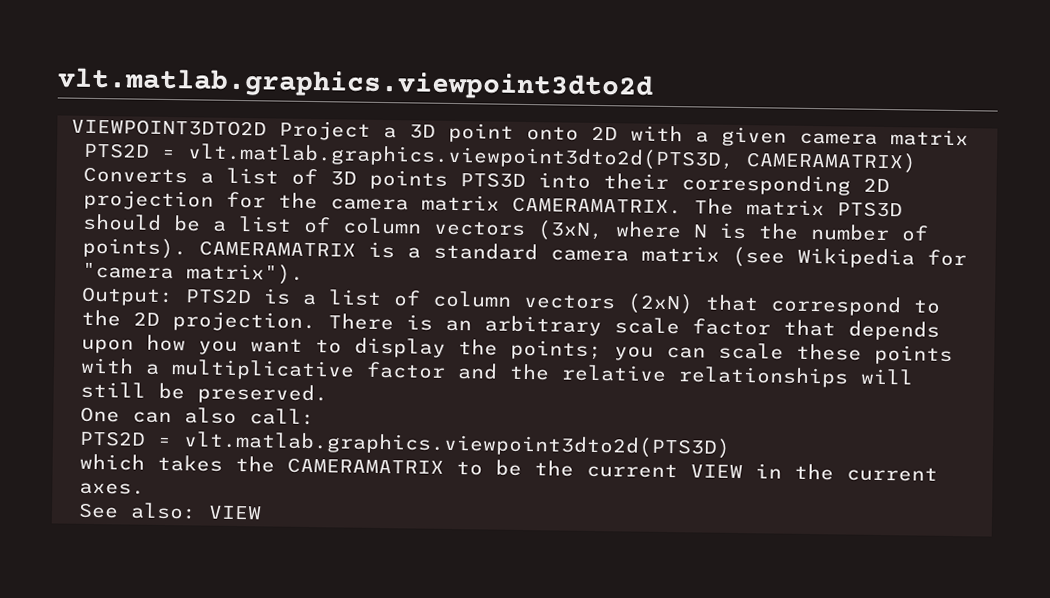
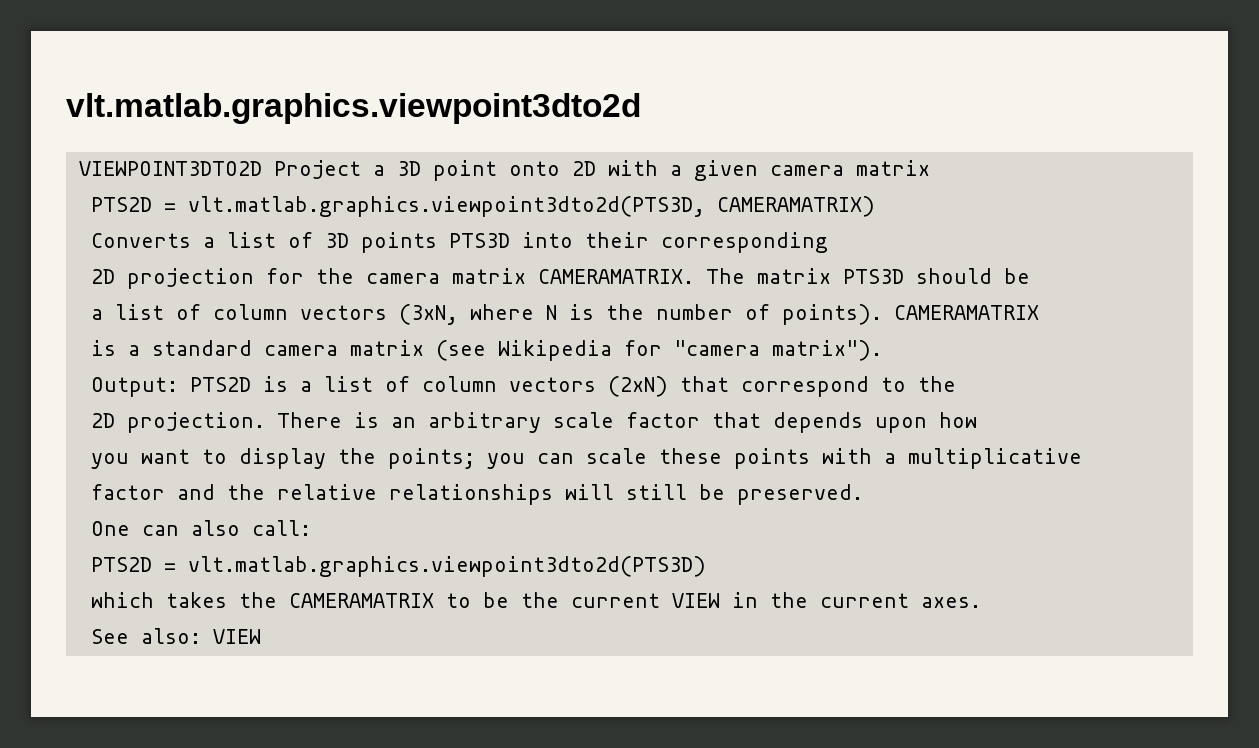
(851, 185) none -> (828, 242) //
(201, 223) none -> (1030, 276) //
(356, 249) none -> (1039, 312) //
(121, 318) none -> (956, 384) //
(186, 343) none -> (977, 420) //
(355, 370) none -> (1082, 458) //

